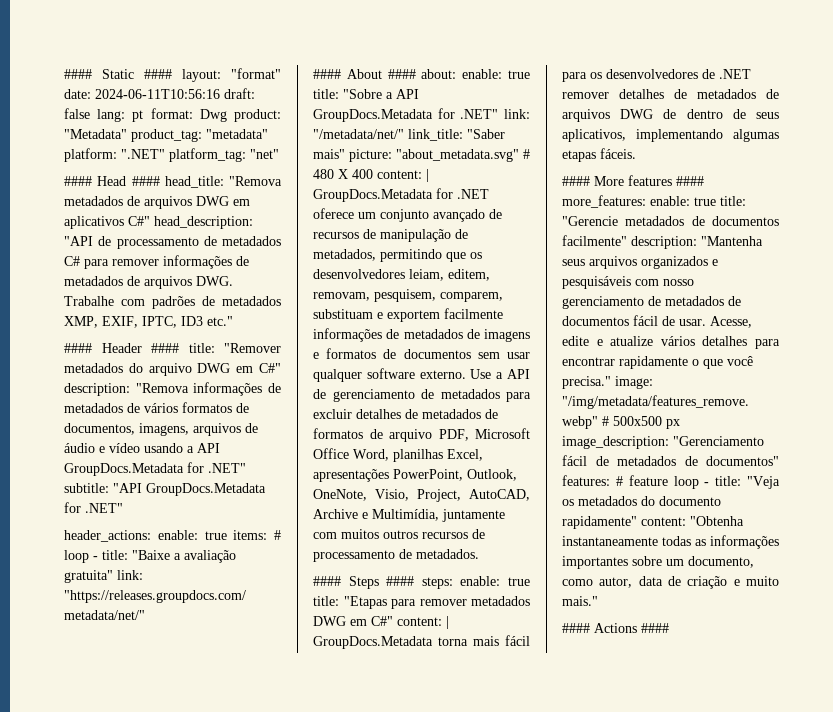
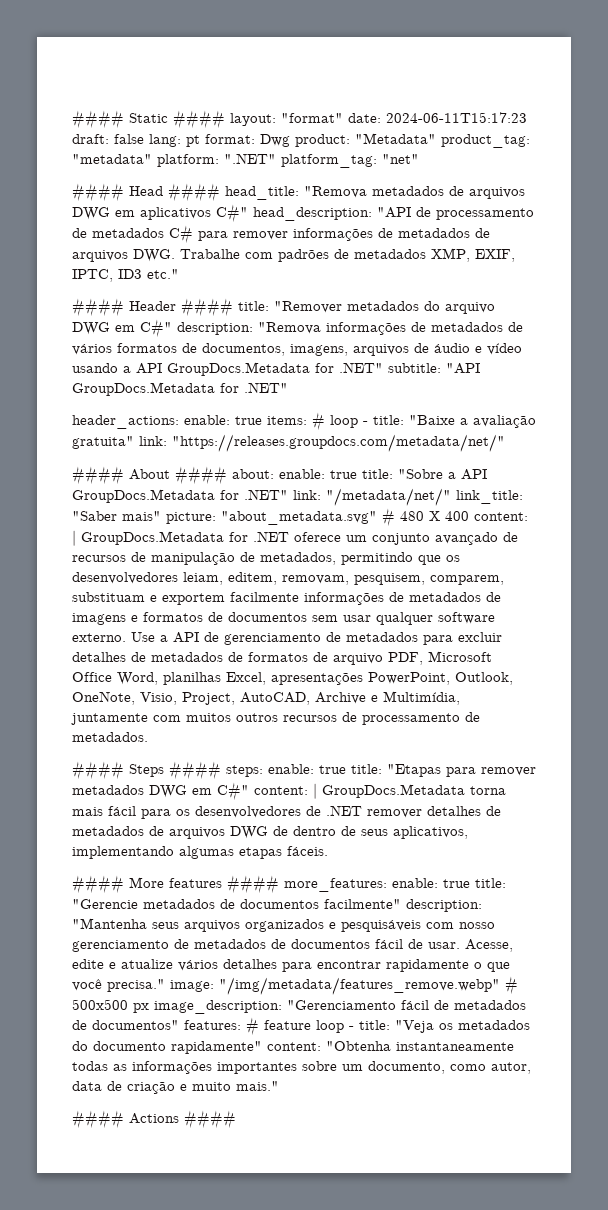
[95,89,220,99] 2024-06-11T10:56:16 -> [386,112,527,123] 2024-06-11T15:17:23

